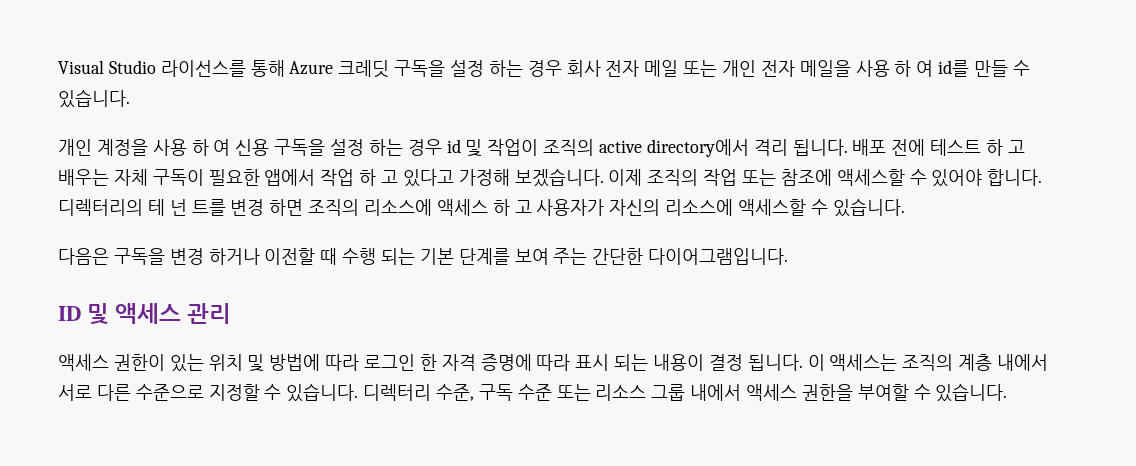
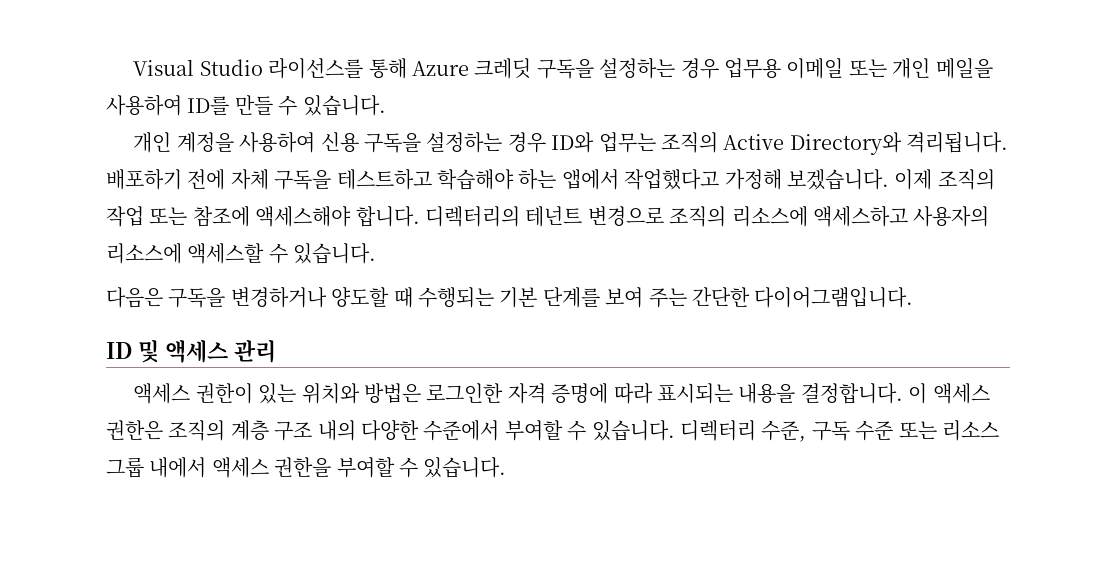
[450,60,970,77] 설정 하는 경우 회사 전자 메일 또는 개인 전자 메일을 사용 하 여 id를 -> [599,58,993,79] [106,95,230,116] 설정하는 경우 업무용 이메일 또는 개인 메일을 사용하여 ID를
[152,139,1025,157] [58,169,454,187] 사용 하 여 신용 구독을 설정 하는 경우 id 및 작업이 조직의 active directory에서 격리 됩니다. 배포 전에 테스트 하 고 배우는 자체 구독이 필요한 앱에서 작업 하 고 있다고 -> [239,132,1009,155] [106,169,720,190] 사용하여 신용 구독을 설정하는 경우 ID와 업무는 조직의 Active Directory와 격리됩니다. 배포하기 전에 자체 구독을 테스트하고 학습해야 하는 앱에서 작업했다고
[836,169,1043,187] [58,199,661,216] 액세스할 수 있어야 합니다. 디렉터리의 테 넌 트를 변경 하면 조직의 리소스에 액세스 하 고 사용자가 자신의 -> [255,206,990,227] 액세스해야 합니다. 디렉터리의 테넌트 변경으로 조직의 리소스에 액세스하고 사용자의
[169,248,416,265] 변경 하거나 이전할 때 수행 되는 -> [230,287,494,308] 변경하거나 양도할 때 수행되는
[208,354,1049,372] [58,384,260,401] 위치 및 방법에 따라 로그인 한 자격 증명에 따라 표시 되는 내용이 결정 됩니다. 이 액세스는 조직의 계층 내에서 서로 다른 수준으로 지정할 -> [301,383,990,404] [106,420,563,441] 위치와 방법은 로그인한 자격 증명에 따라 표시되는 내용을 결정합니다. 이 액세스 권한은 조직의 계층 구조 내의 다양한 수준에서 부여할

